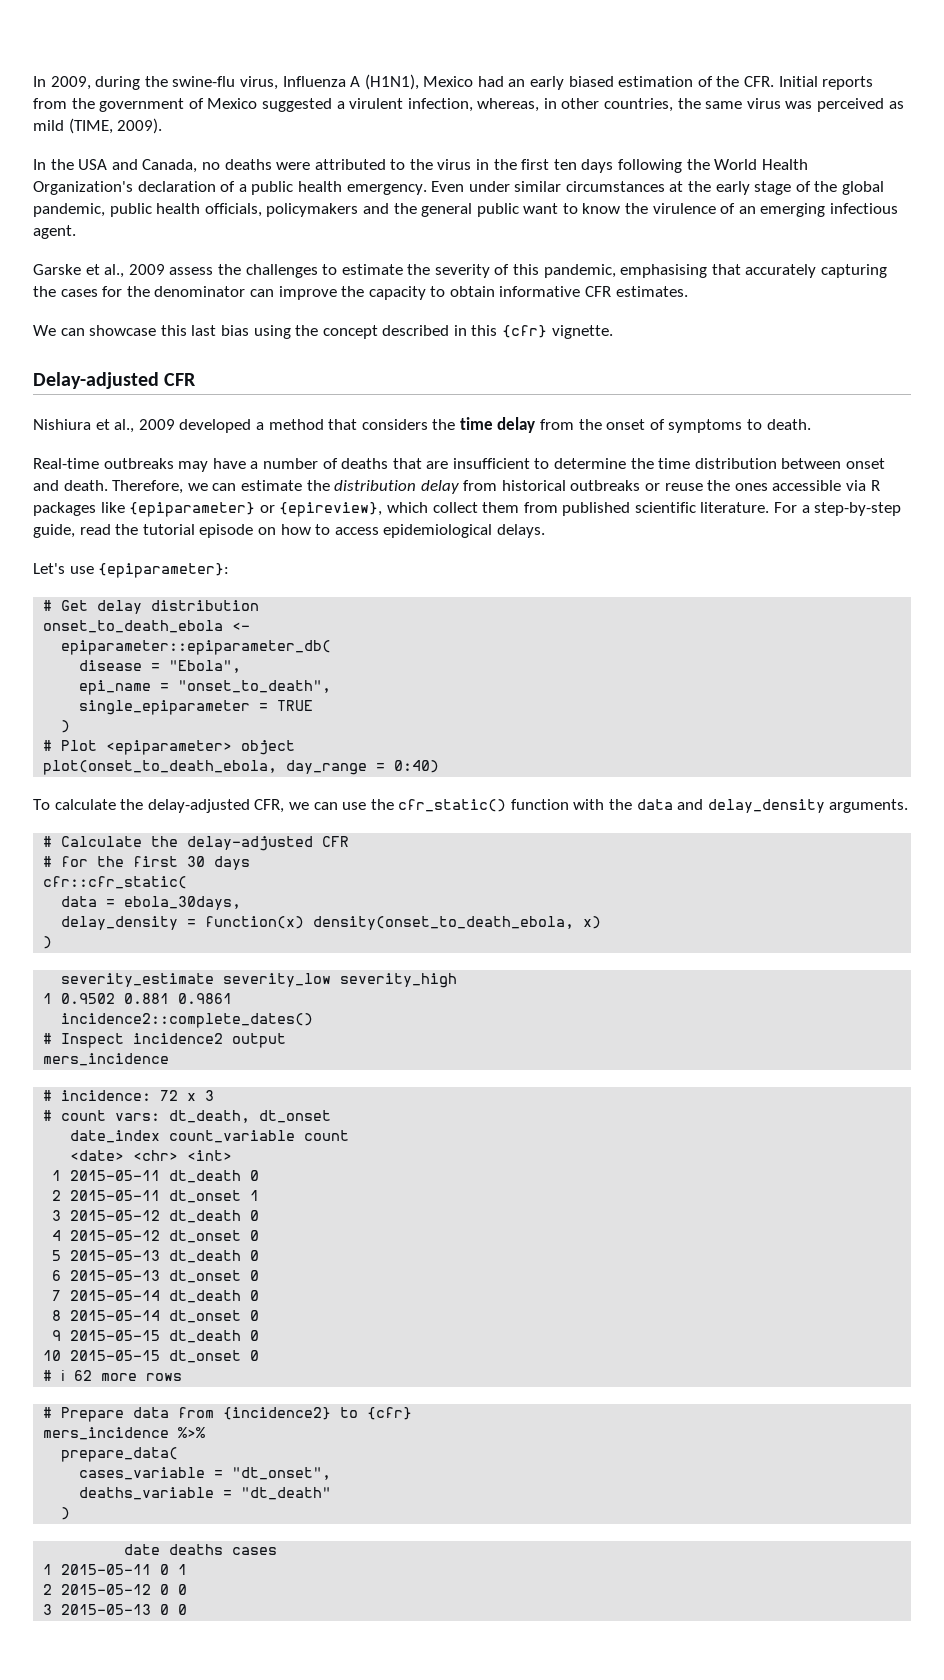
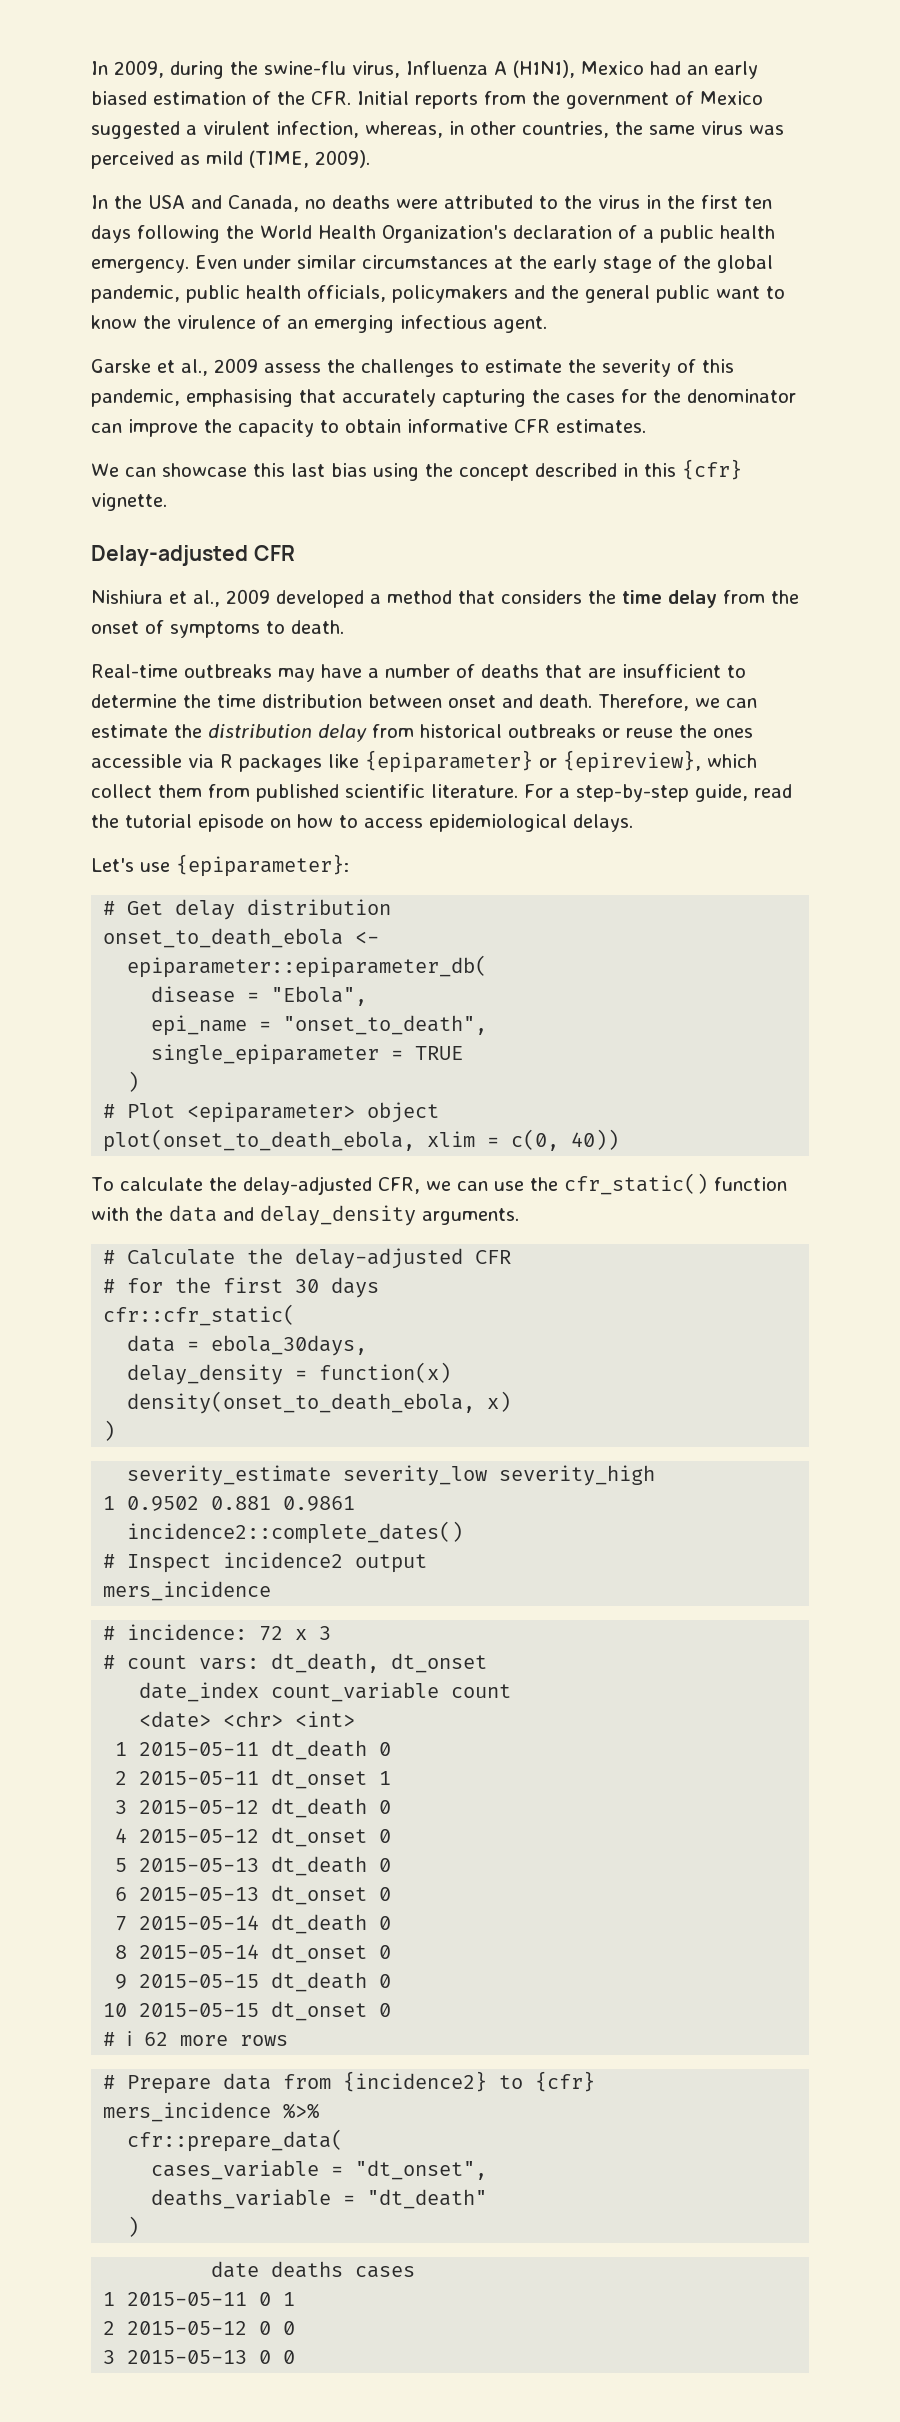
[286,760,440,775] day_range = 0:40) -> [427,1129,620,1151] xlim = c(0, 40))
[61,1447,179,1462] prepare_data( -> [127,2129,344,2152] cfr::prepare_data(

